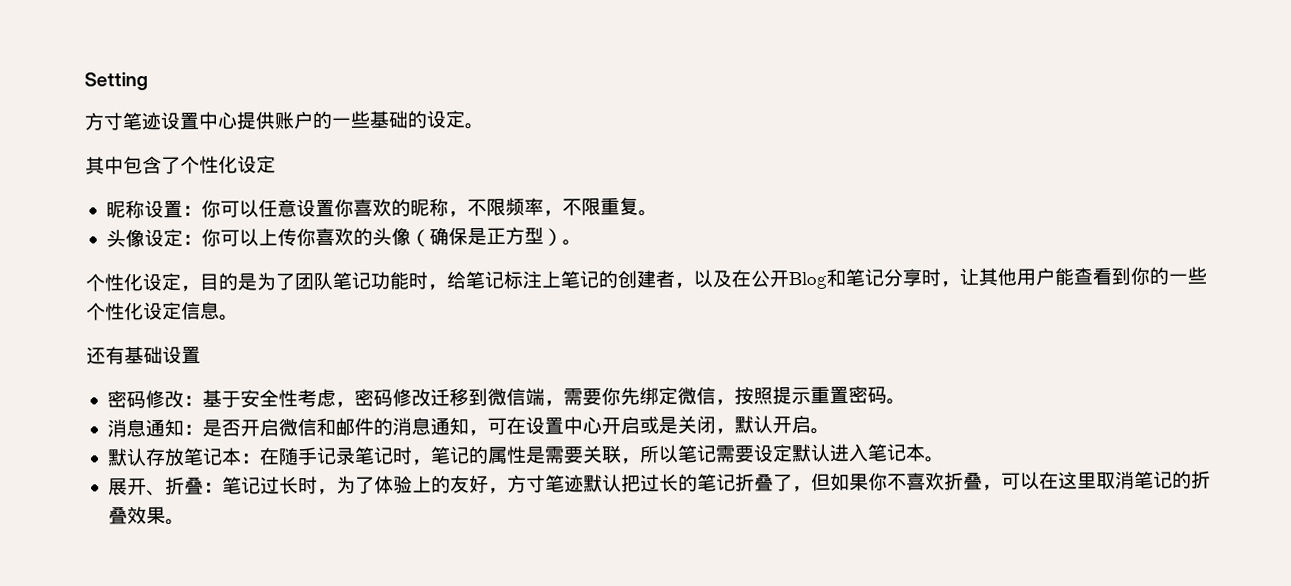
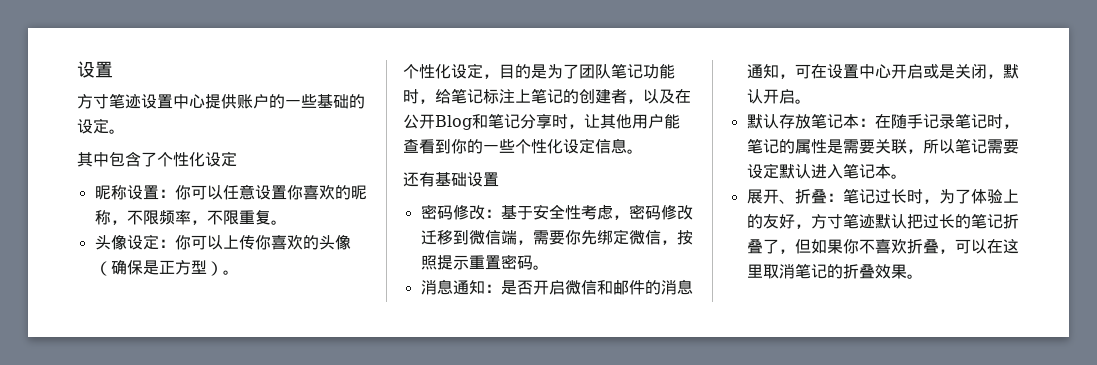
[84,72,148,91] Setting -> [77,61,113,78] 设置

